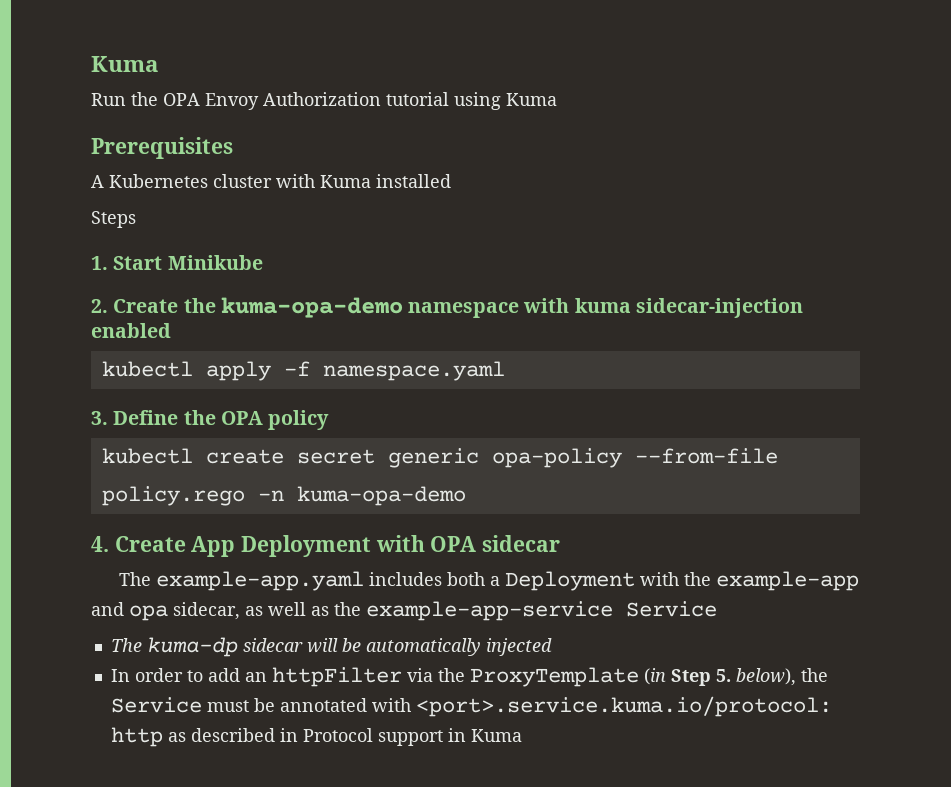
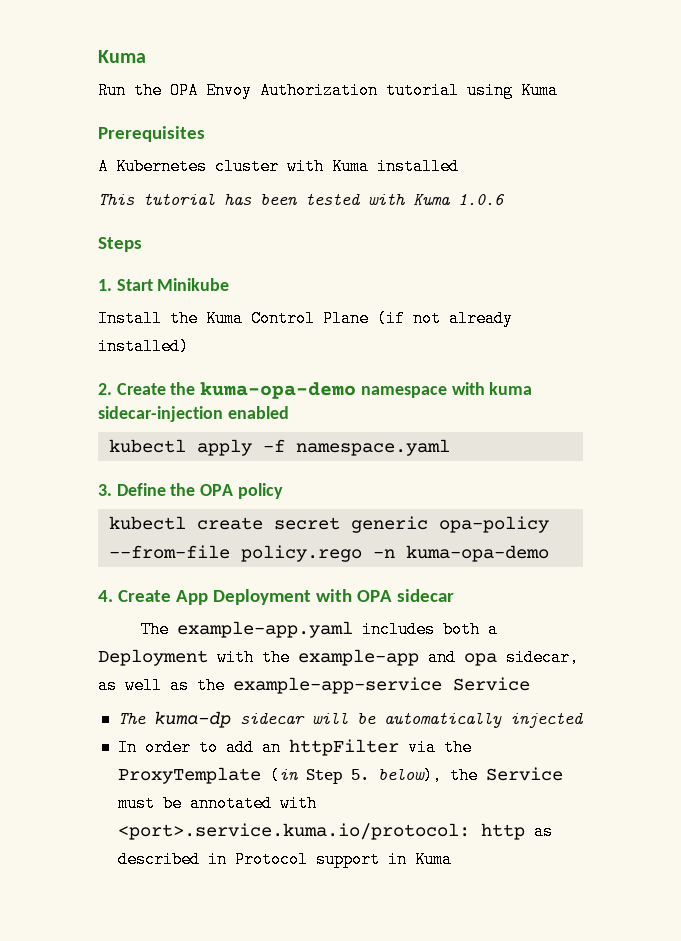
[91,211,136,228] [91,255,263,270] Steps // 1. Start Minikube -> [98,193,505,205] [98,237,142,252] [98,278,230,291] [98,310,513,327] [98,338,189,355] This tutorial has been tested with Kuma 1.0.6 // Steps // 1. Start Minikube // Install the Kuma Control Plane (if not already installed)

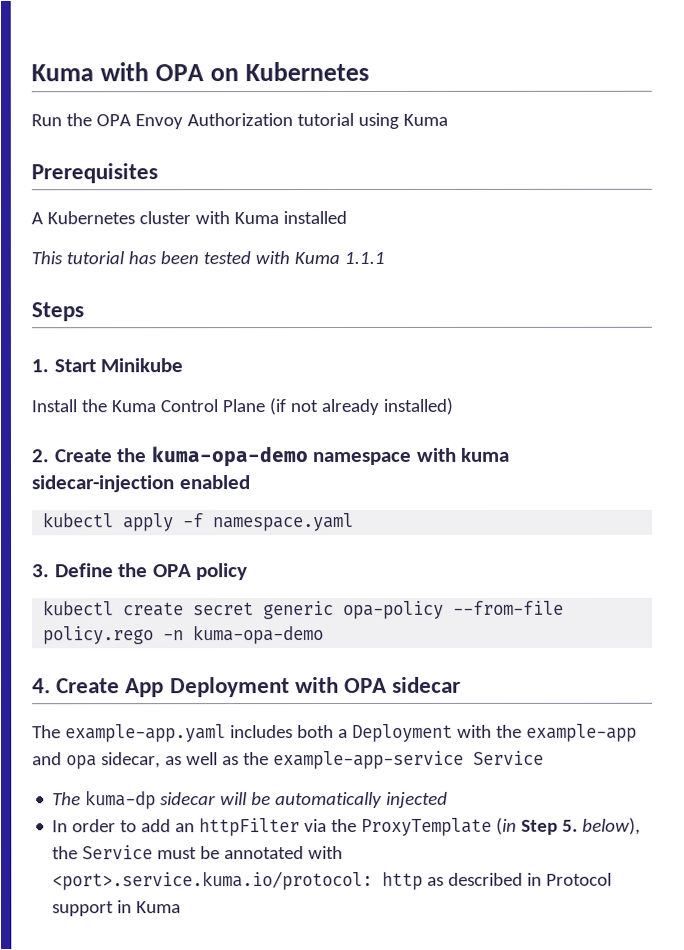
[98,50,146,63] Kuma -> [31,61,370,82] Kuma with OPA on Kubernetes
[458,194,505,205] 1.0.6 -> [343,251,385,264] 1.1.1

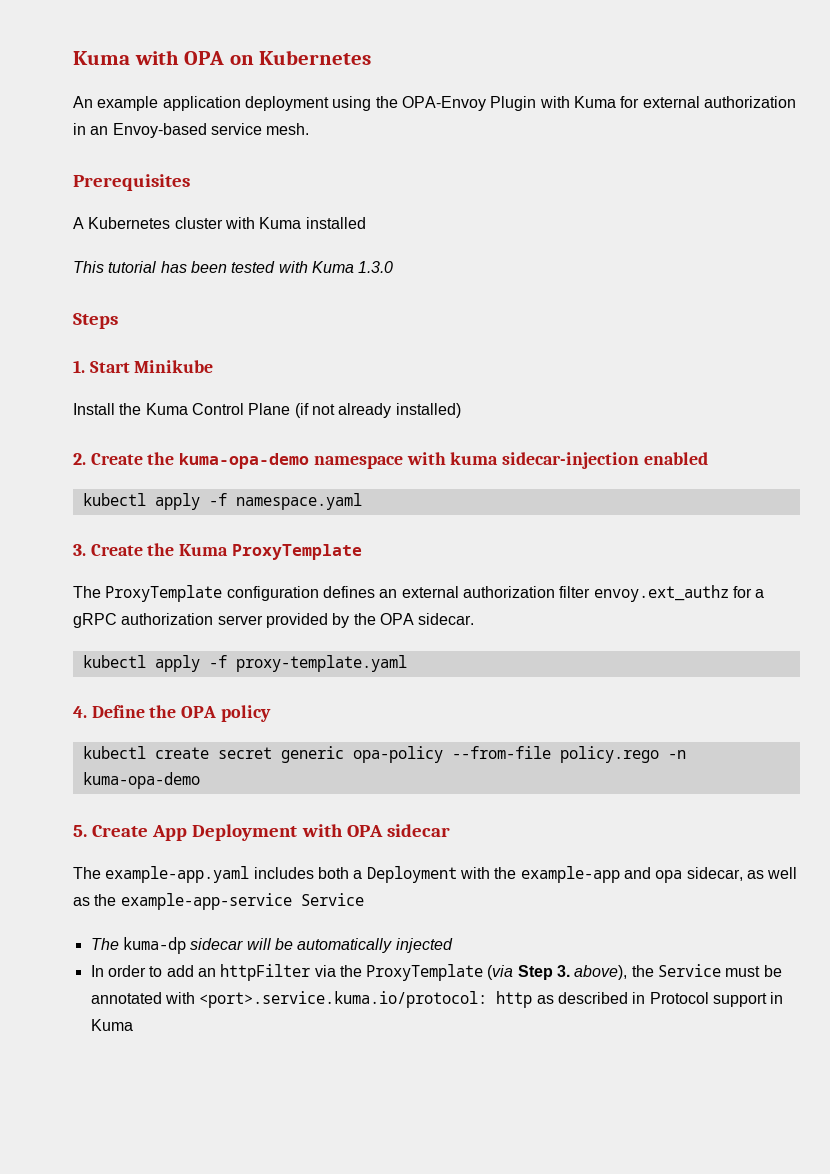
[31,112,448,130] Run the OPA Envoy Authorization tutorial using Kuma -> [73,96,796,111] [73,123,310,138] An example application deployment using the OPA-Envoy Plugin with Kuma for external authorization in an Envoy-based service mesh.
[343,251,385,264] 1.1.1 -> [358,261,394,273] 1.3.0
(50, 571) none -> [90,543,362,560] [73,585,765,602] [73,613,475,628] [82,655,407,672] [73,706,87,718] Create the Kuma ProxyTemplate // The ProxyTemplate configuration defines an external authorization filter envoy.ext_authz for a gRPC authorization server provided by the OPA sidecar. // kubectl apply -f proxy-template.yaml // 4.
[32,678,51,694] 4. -> [73,825,87,837] 5.
[496,817,642,835] (in Step 5. below), -> [487,965,628,980] (via Step 3. above),

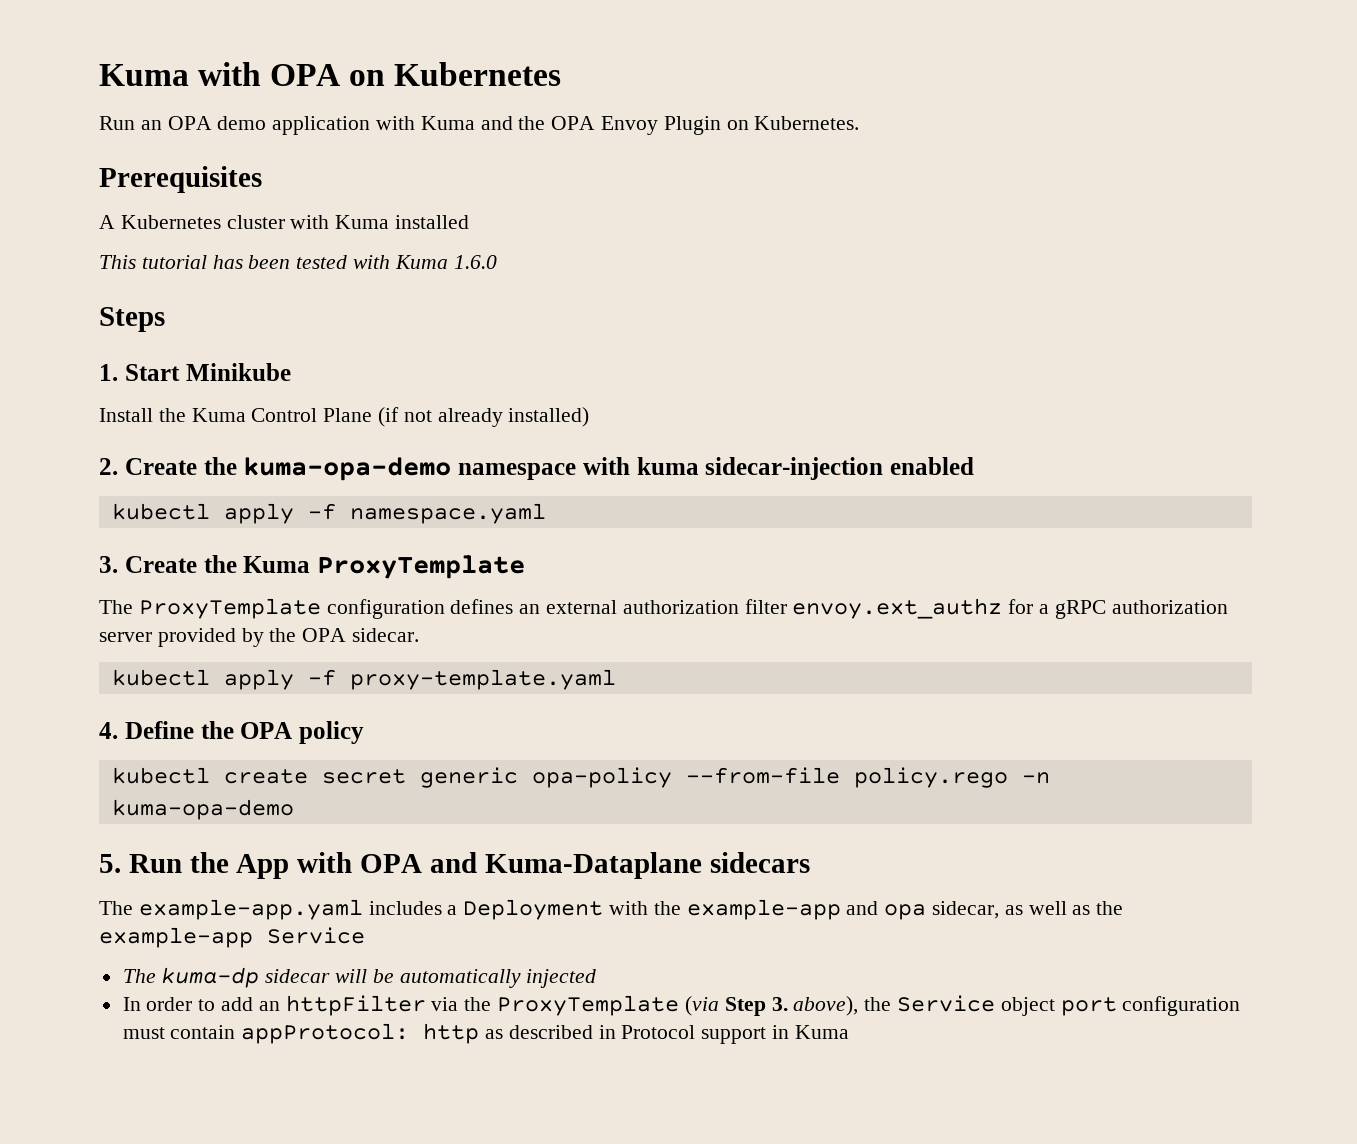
[73,96,796,111] [73,123,310,138] An example application deployment using the OPA-Envoy Plugin with Kuma for external authorization in an Envoy-based service mesh. -> [99,116,860,135] Run an OPA demo application with Kuma and the OPA Envoy Plugin on Kubernetes.
[358,261,394,273] 1.3.0 -> [453,255,497,269] 1.6.0
[92,824,450,841] Create App Deployment with OPA sidecar -> [128,852,810,879] Run the App with OPA and Kuma-Dataplane sidecars
[317,867,349,879] both -> (442, 908) none
[120,893,292,910] example-app-service -> [99,927,253,948] example-app
[725,965,782,977] [90,991,488,1008] must be annotated with <port>.service.kuma.io/protocol: -> [1000,996,1241,1016] [122,1023,410,1044] object port configuration must contain appProtocol:

